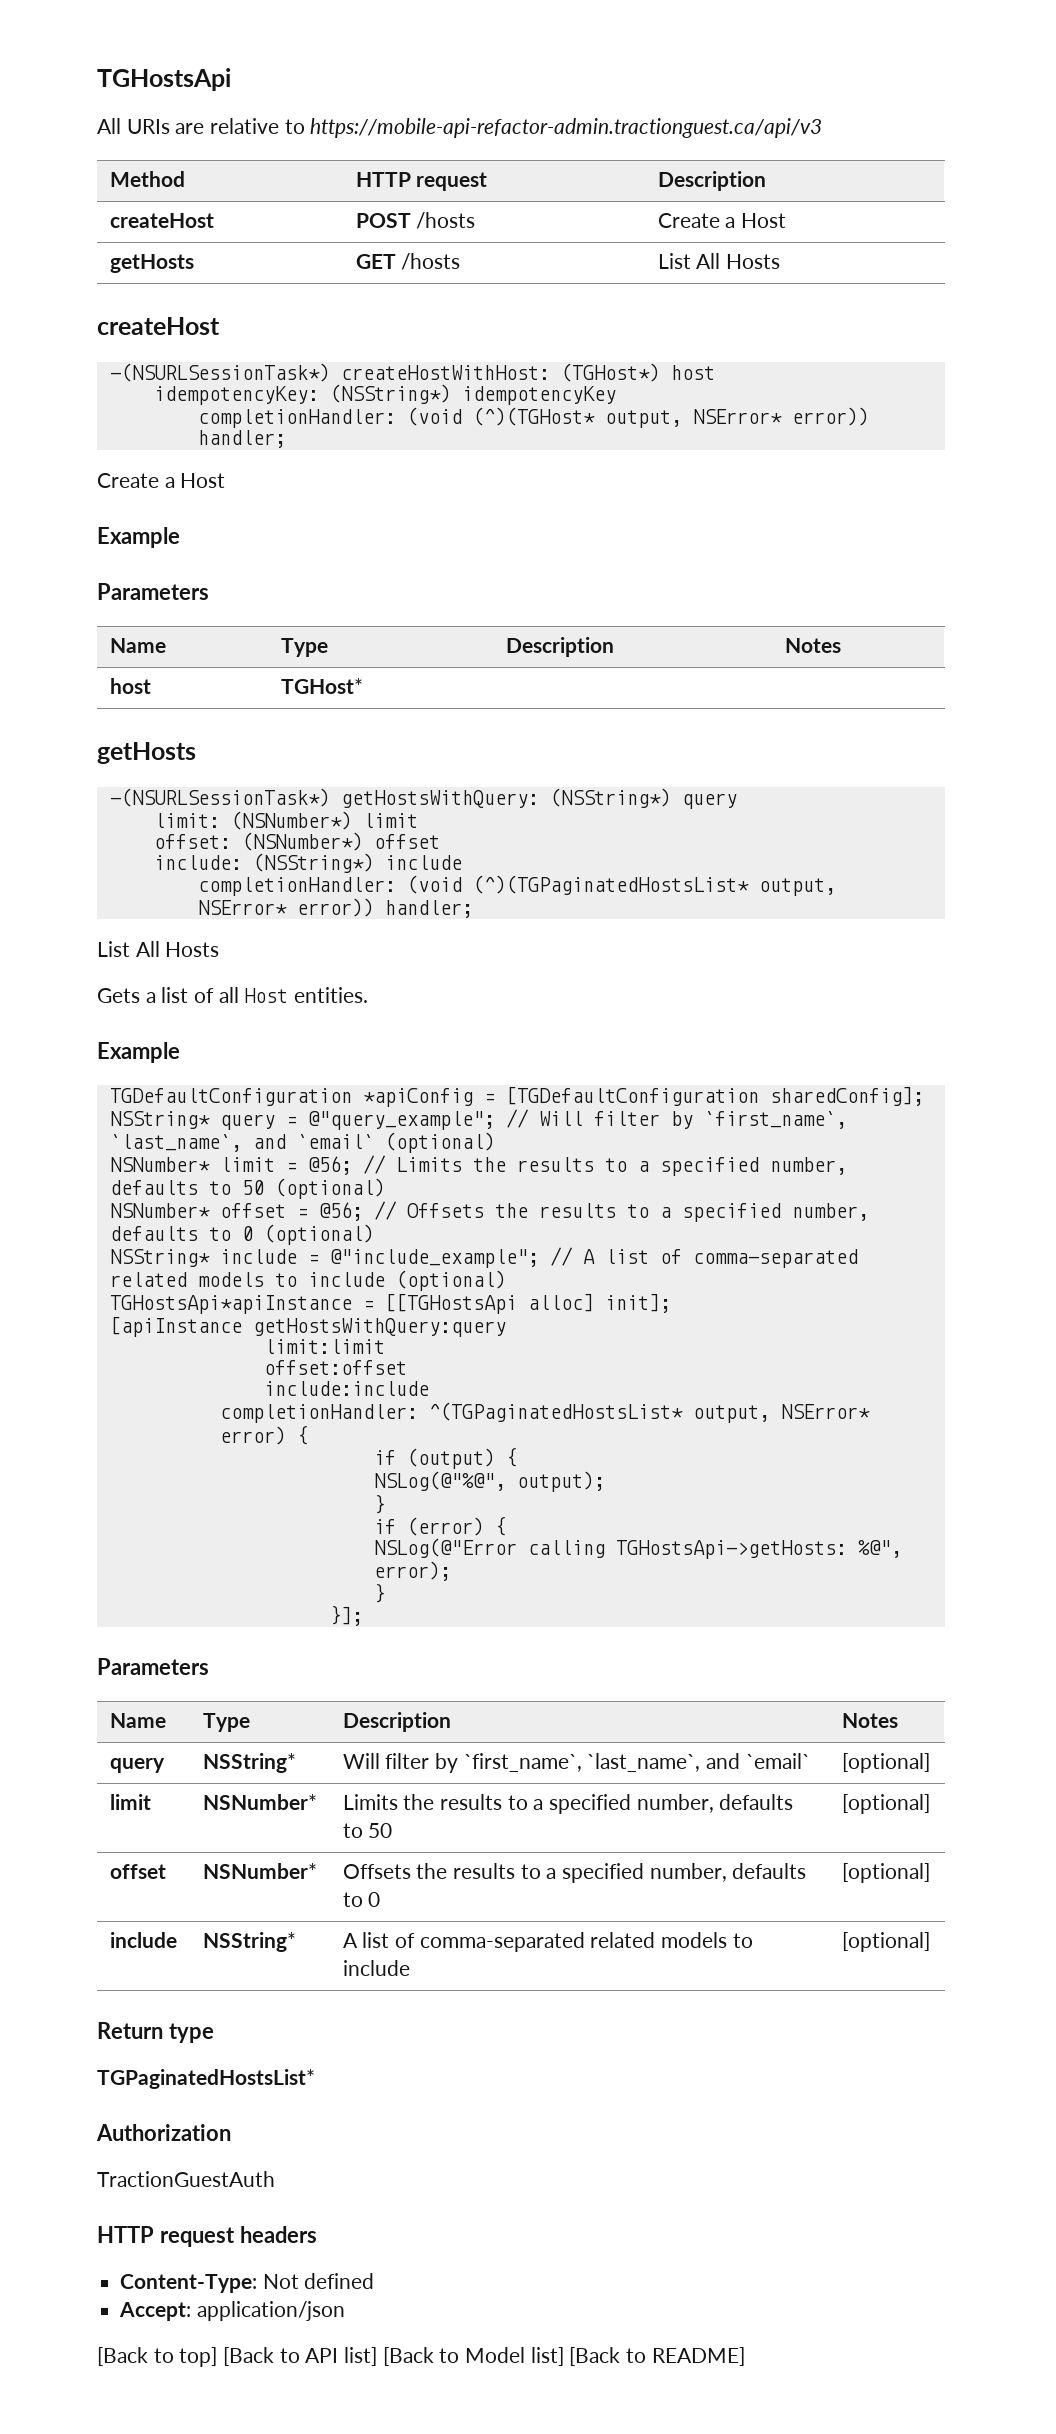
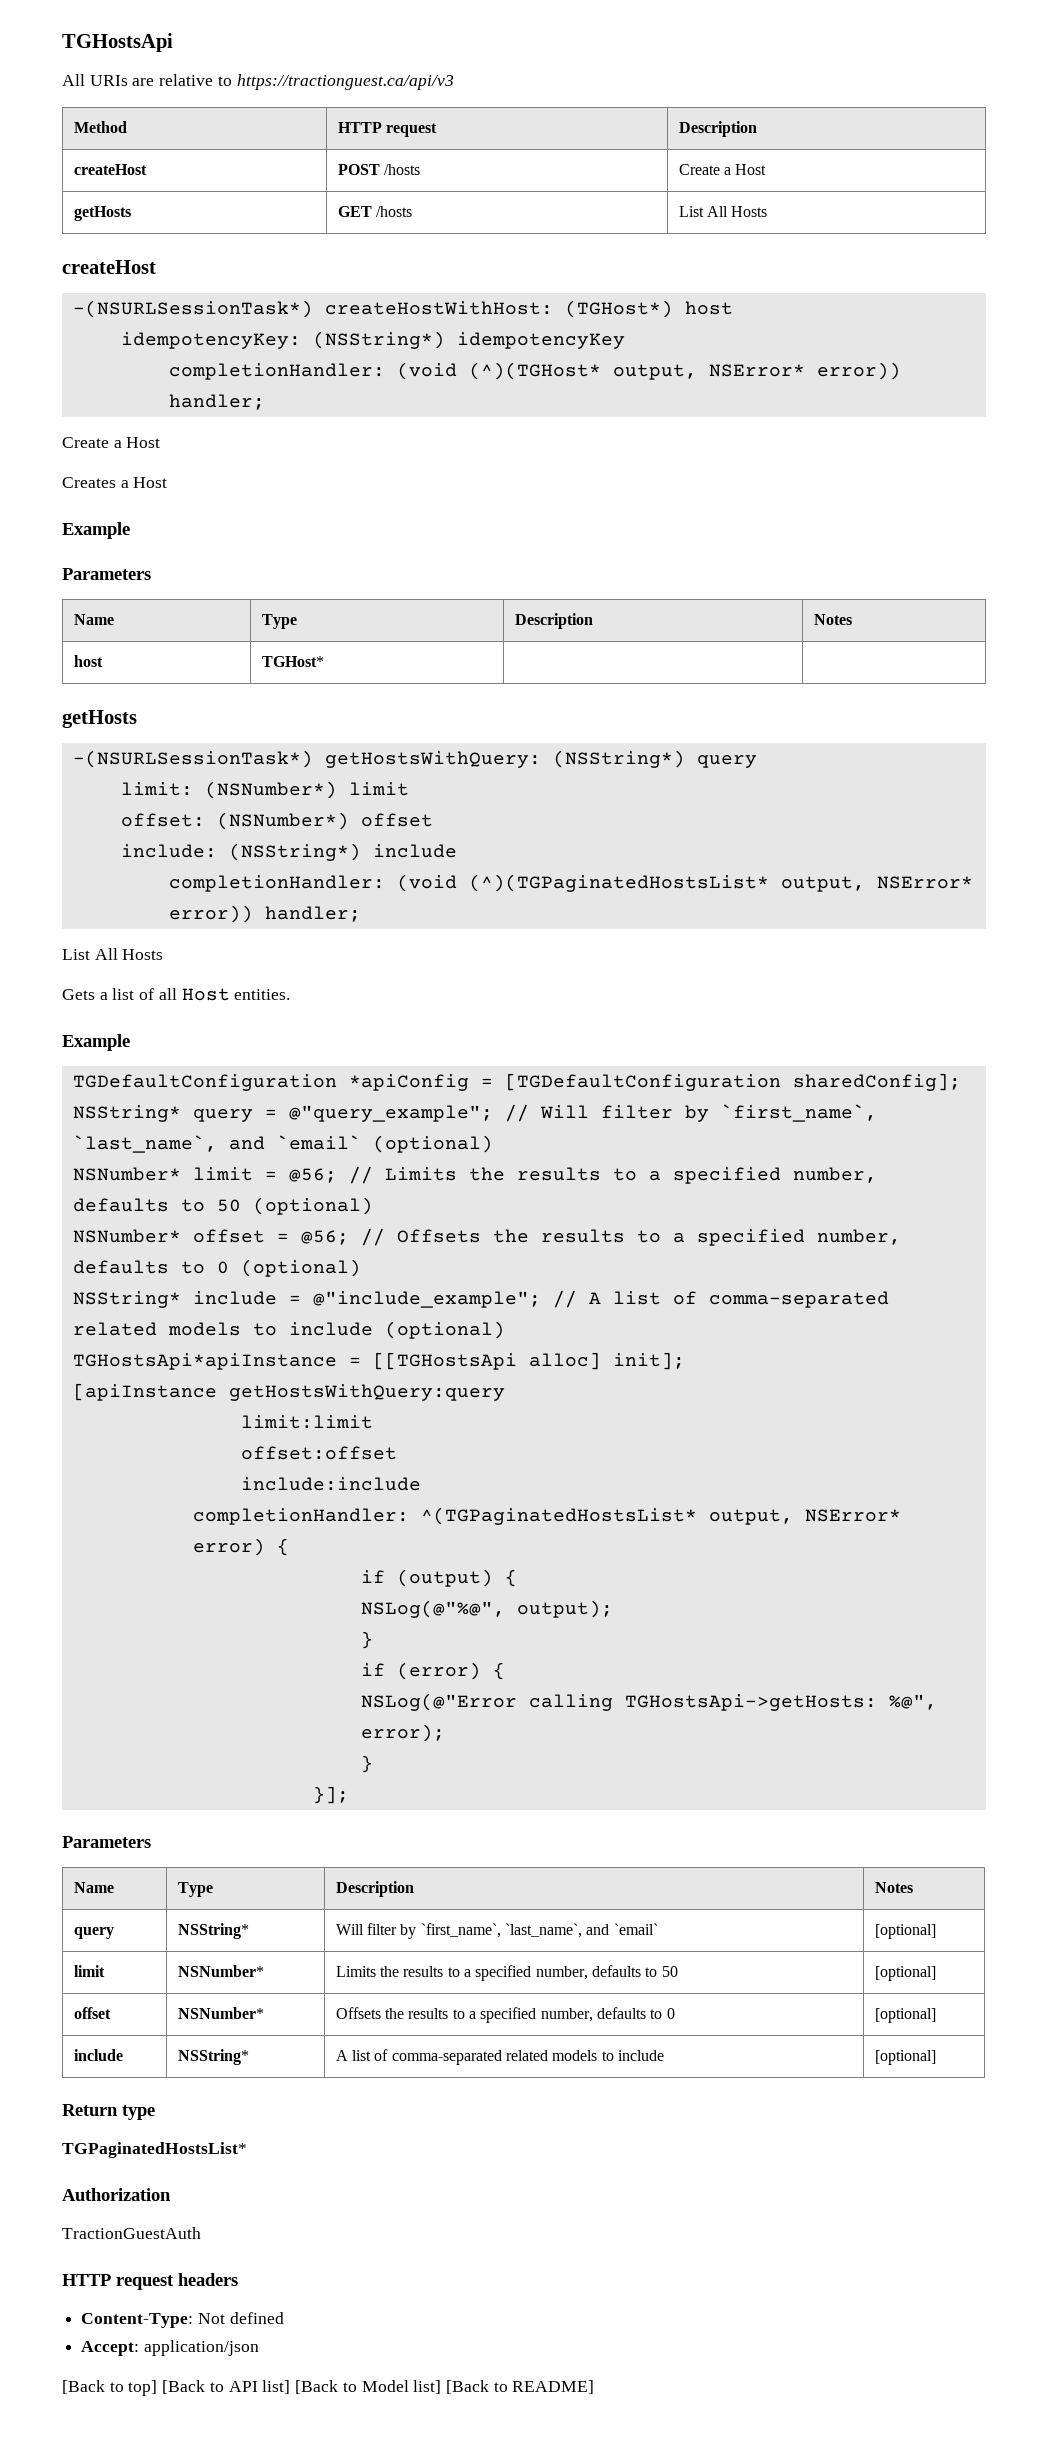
[310,118,823,138] https://mobile-api-refactor-admin.tractionguest.ca/api/v3 -> [236,74,454,90] https://tractionguest.ca/api/v3
(226, 480) none -> [62,477,168,488] // Creates a Host

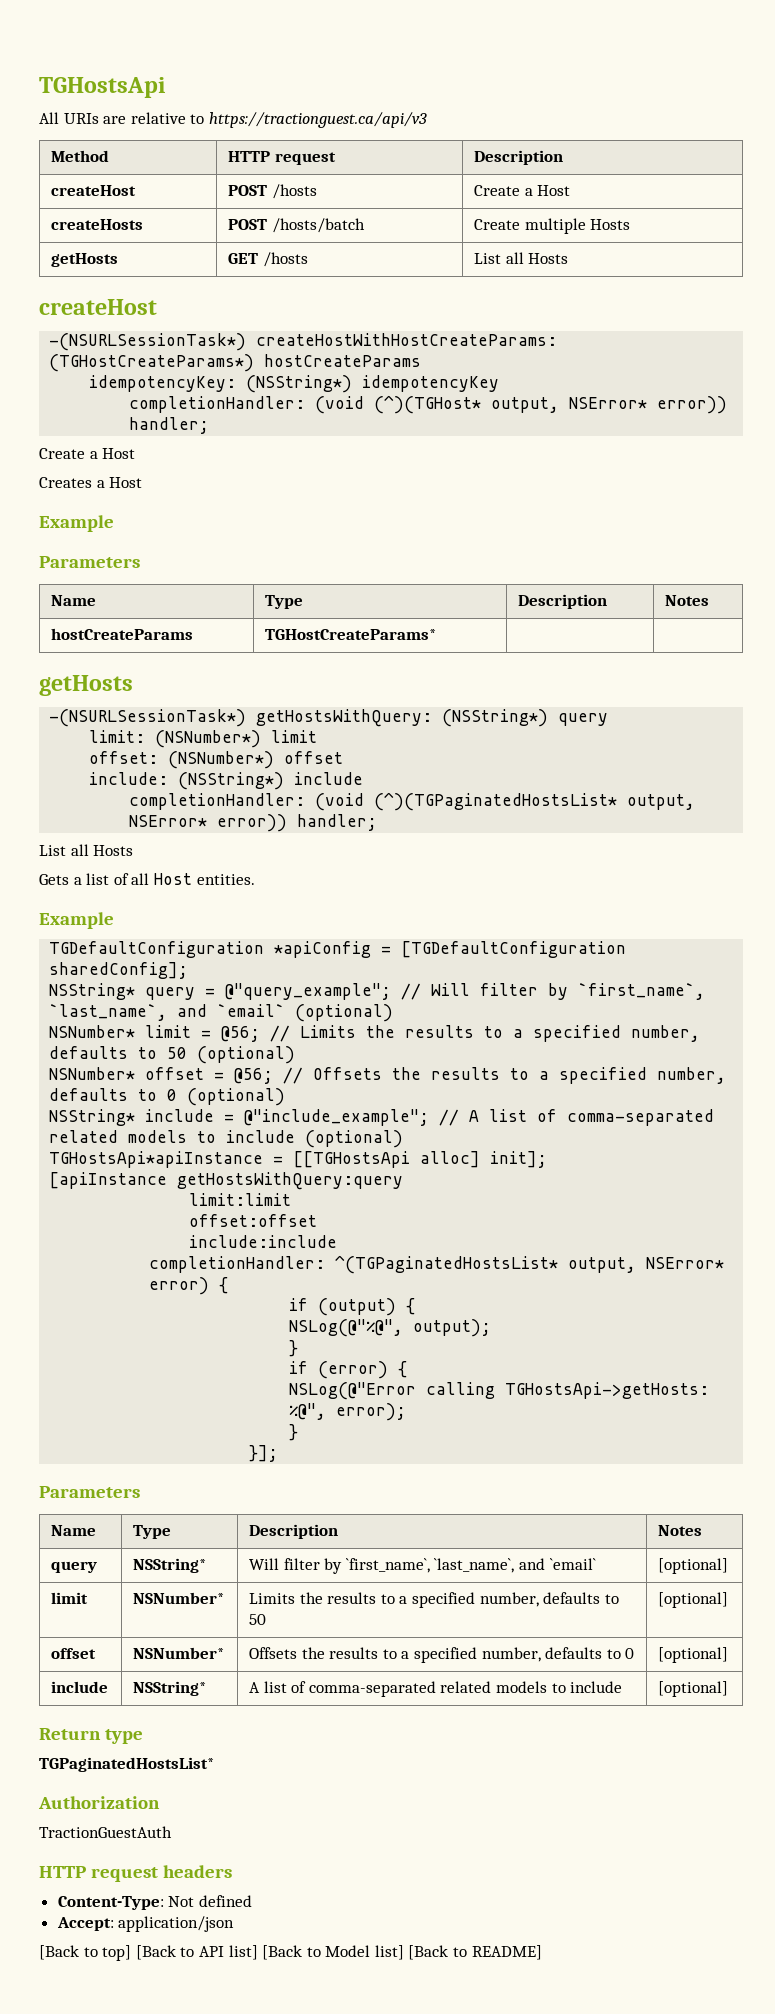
(767, 169) none -> [51,219,144,230] [228,218,365,233] [474,218,631,234] // createHosts | POST /hosts/batch | Create multiple Hosts
[706,206,728,217] All -> [505,252,524,264] all
[324,300,733,318] createHostWithHost: (TGHost*) host -> [256,333,558,346] [49,354,422,372] createHostWithHostCreateParams: (TGHostCreateParams*) hostCreateParams
[73,655,103,667] [261,656,324,667] host | TGHost* -> [51,628,194,640] [265,629,437,640] hostCreateParams | TGHostCreateParams*
[94,948,118,960] All -> [70,844,89,856] all

